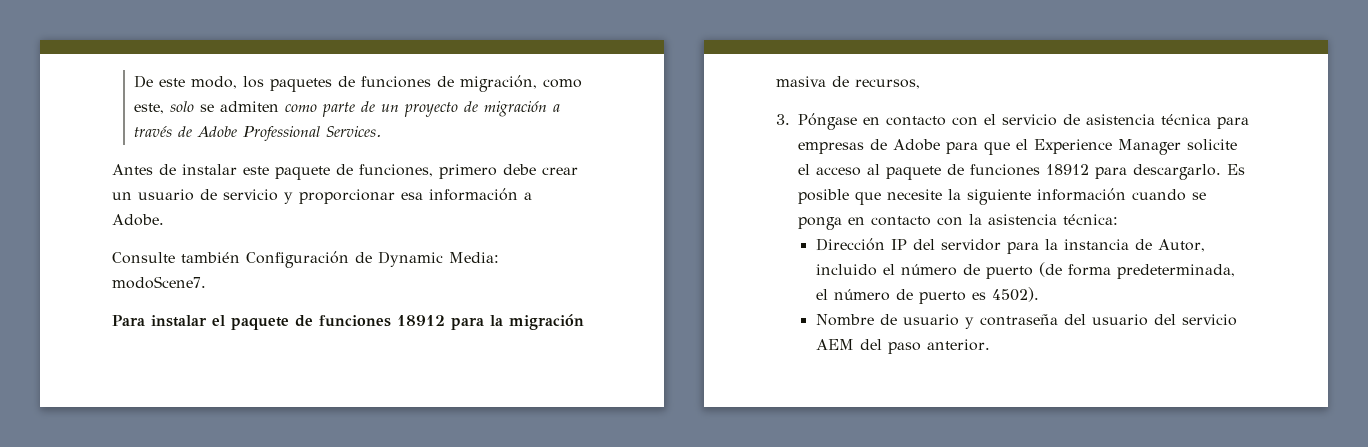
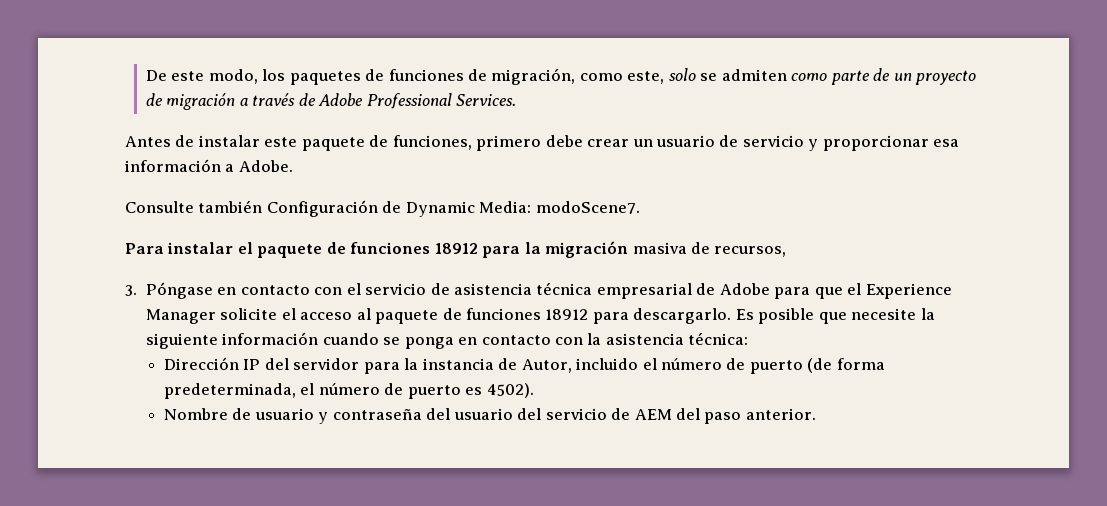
[1217,117,1249,129] [798,142,864,154] para empresas -> [596,283,692,299] empresarial
(1237, 320) none -> [611,408,631,420] de

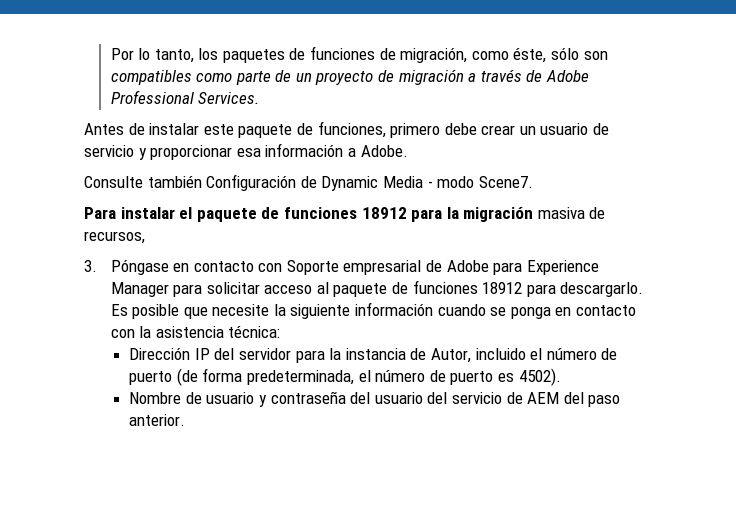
[145,69,258,84] De este modo, -> [110,48,194,63] Por lo tanto,
[627,68,787,84] este, solo se admiten -> [513,47,608,63] [110,70,192,85] éste, sólo son compatibles
[479,201,640,214] Media: modoScene7. -> [382,176,533,188] Media - modo Scene7.
[346,282,952,299] [145,308,296,324] el servicio de asistencia técnica empresarial de Adobe para que el Experience Manager solicite el -> [286,260,599,275] [110,282,260,297] Soporte empresarial de Adobe para Experience Manager para solicitar

